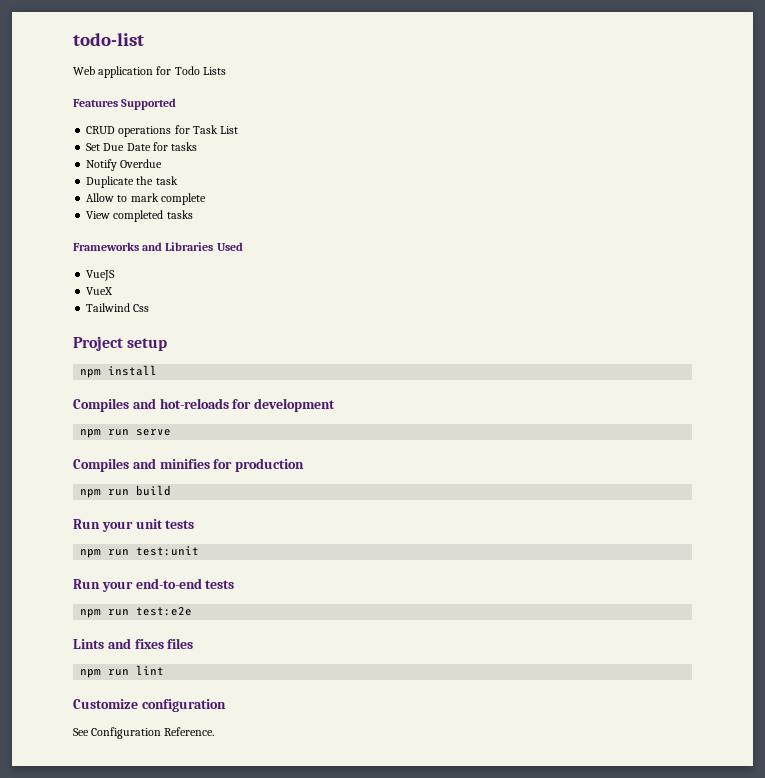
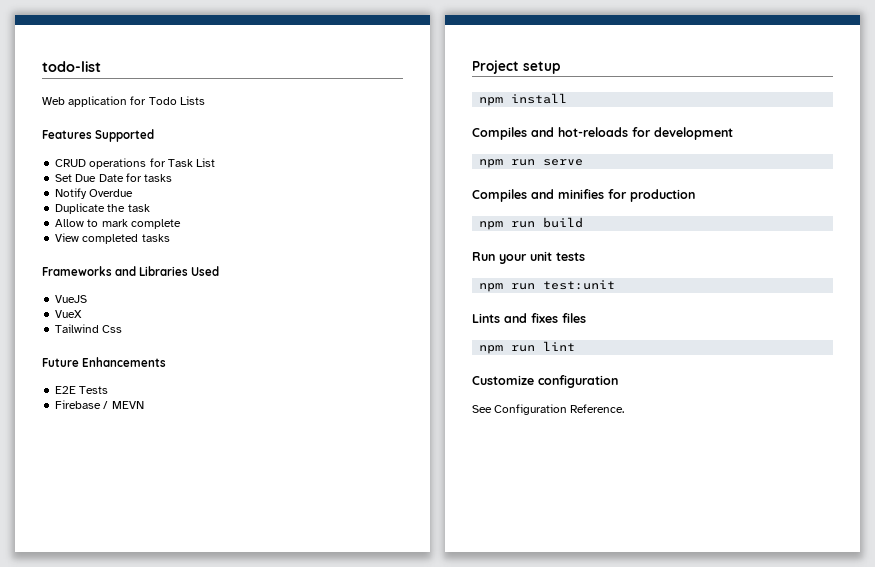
(150, 308) none -> [42,357,167,367] [55,386,109,394] [55,400,144,409] // Future Enhancements // E2E Tests // Firebase / MEVN
[73,578,235,592] [80,606,193,618] // Run your end-to-end tests // npm run test:e2e -> (616, 285) none

